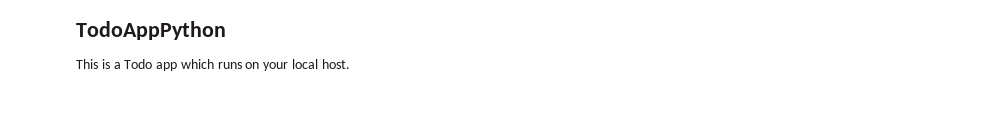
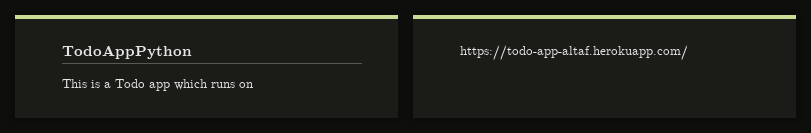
[263,59,350,71] your local host. -> [460,45,688,61] https://todo-app-altaf.herokuapp.com/

